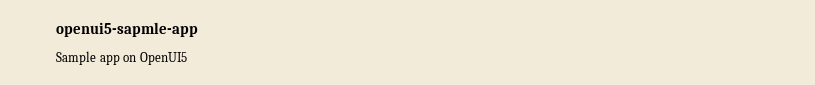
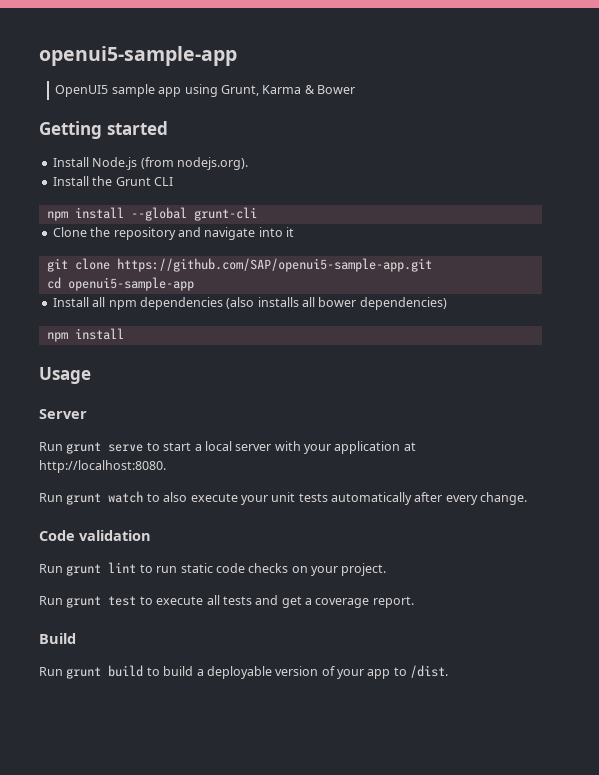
[56,22,198,37] [56,51,187,65] openui5-sapmle-app // Sample app on OpenUI5 -> [39,46,237,66] [55,84,356,97] [39,121,168,139] [52,157,248,170] [52,176,173,186] [46,207,257,221] [52,227,294,240] [46,258,432,272] [46,277,194,291] [52,297,447,310] [46,328,124,342] [39,367,91,384] [39,409,87,419] [39,441,416,454] [39,460,166,473] [39,491,528,505] [39,530,151,541] [39,562,387,576] [39,595,414,608] [39,633,76,644] [39,665,449,679] openui5-sample-app // OpenUI5 sample app using Grunt, Karma & Bower // Getting started // Install Node.js (from nodejs.org). // Install the Grunt CLI // npm install --global grunt-cli // Clone the repository and navigate into it // git clone https://github.com/SAP/openui5-sample-app.git // cd openui5-sample-app // Install all npm dependencies (also installs all bower dependencies) // npm install // Usage // Server // Run grunt serve to start a local server with your application at http://localhost:8080. // Run grunt watch to also execute your unit tests automatically after every change. // Code validation // Run grunt lint to run static code checks on your project. // Run grunt test to execute all tests and get a coverage report. // Build // Run grunt build to build a deployable version of your app to /dist.

